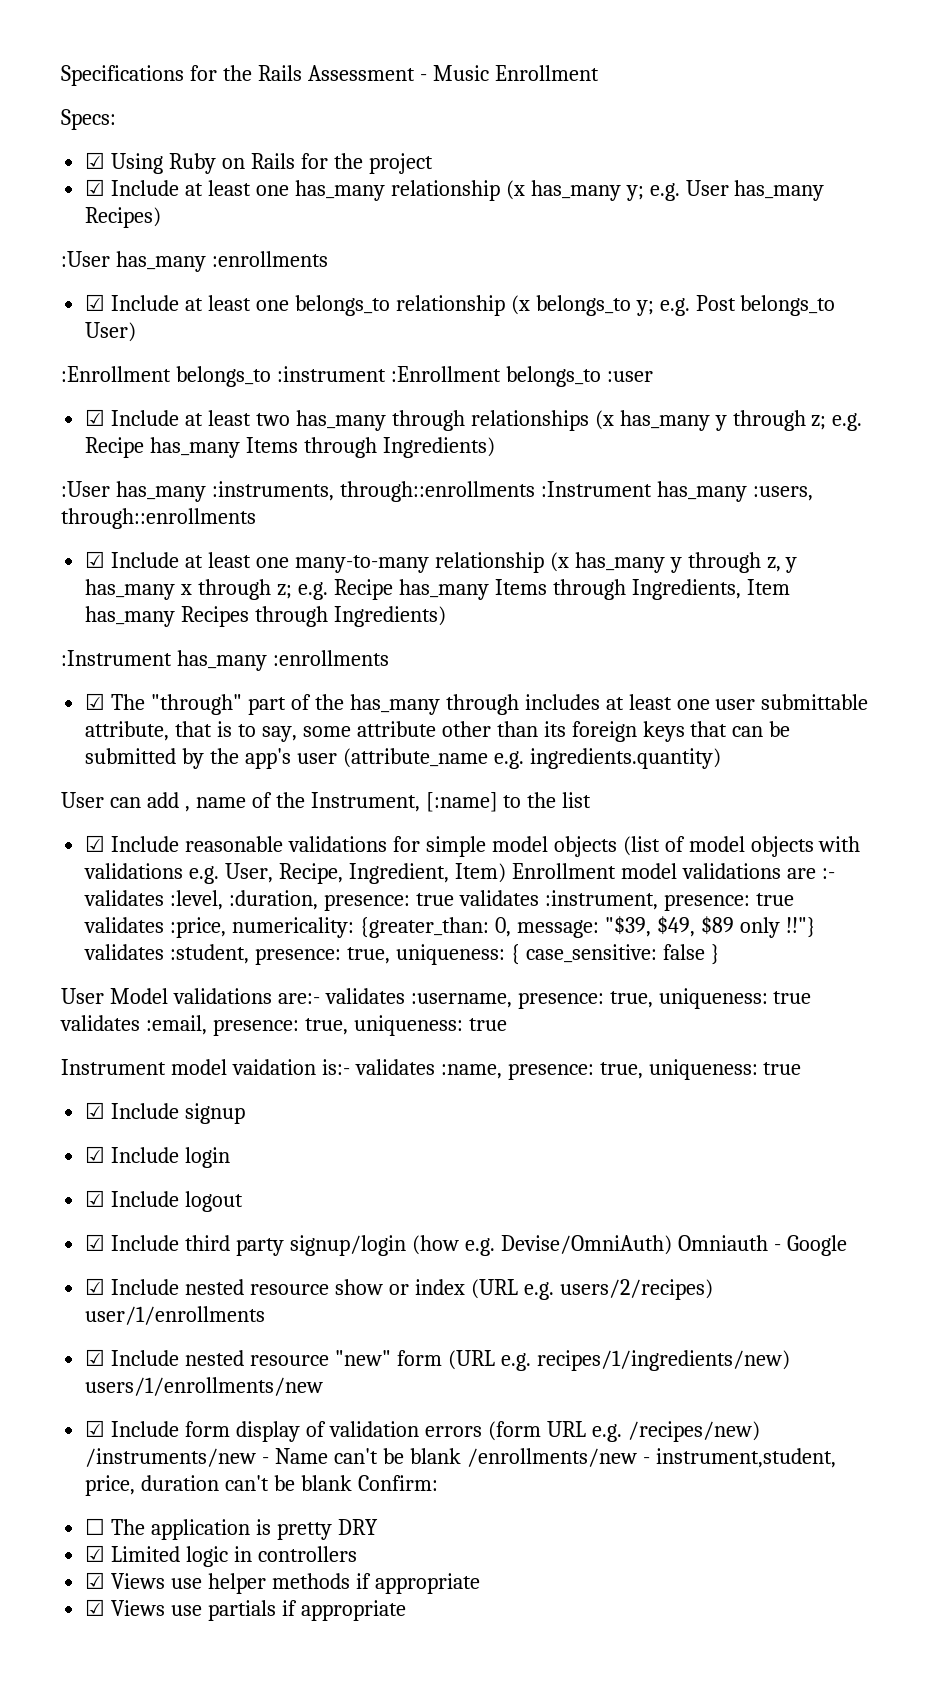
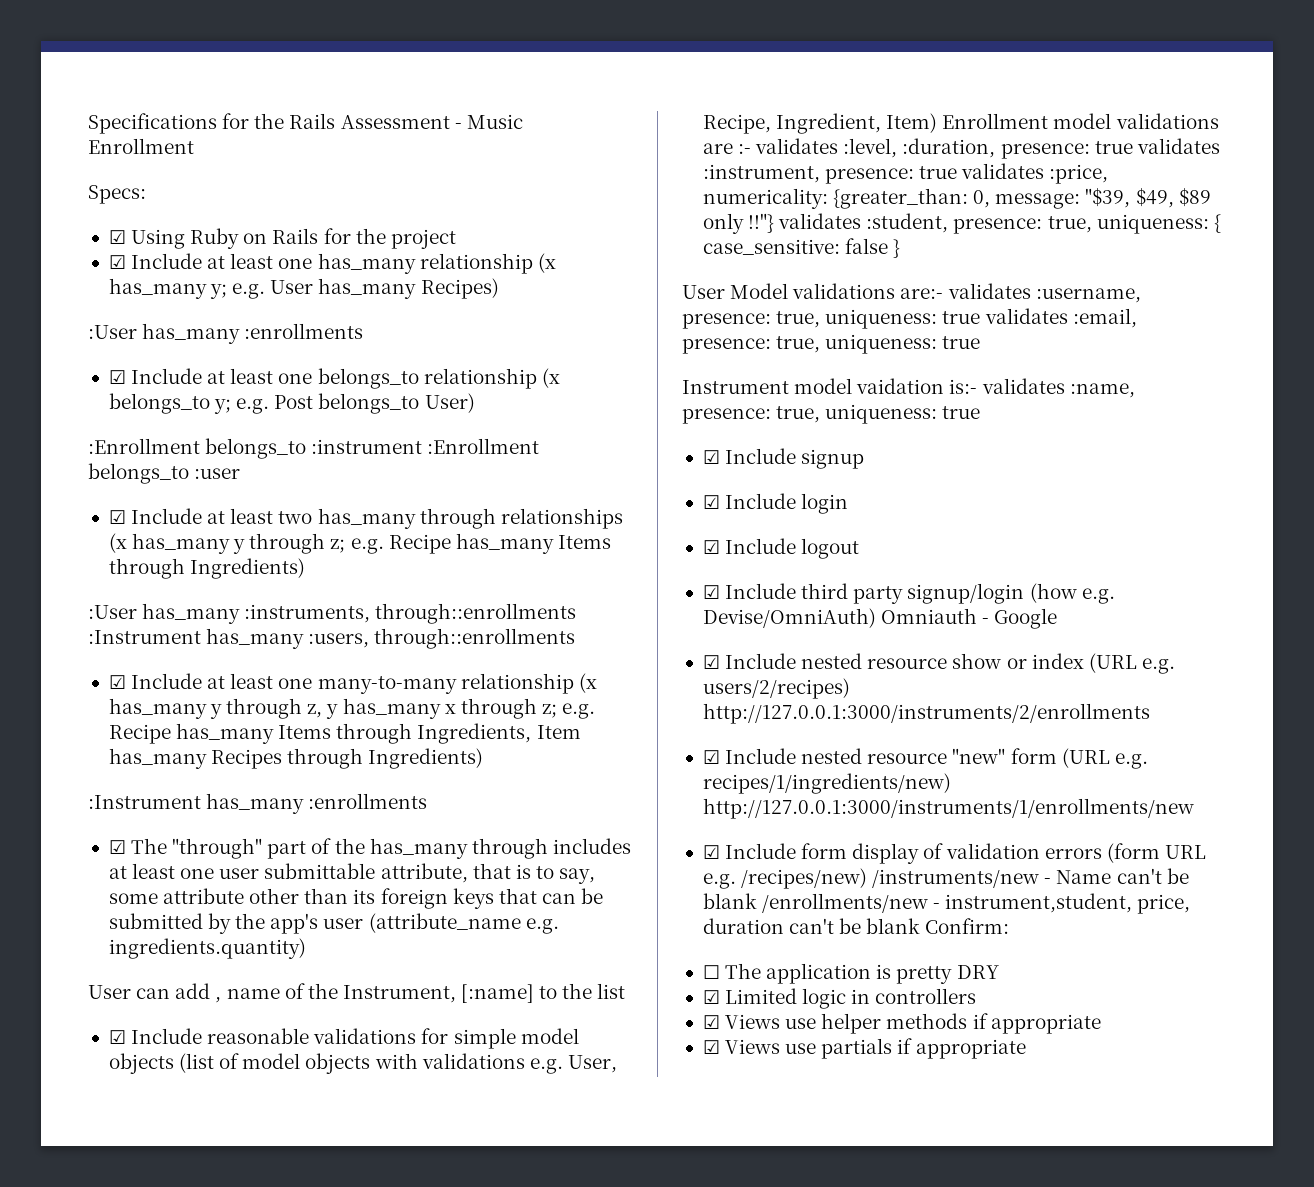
[85,1306,266,1325] user/1/enrollments -> [702,703,1150,724] http://127.0.0.1:3000/instruments/2/enrollments
[85,1377,324,1396] users/1/enrollments/new -> [702,798,1194,819] http://127.0.0.1:3000/instruments/1/enrollments/new

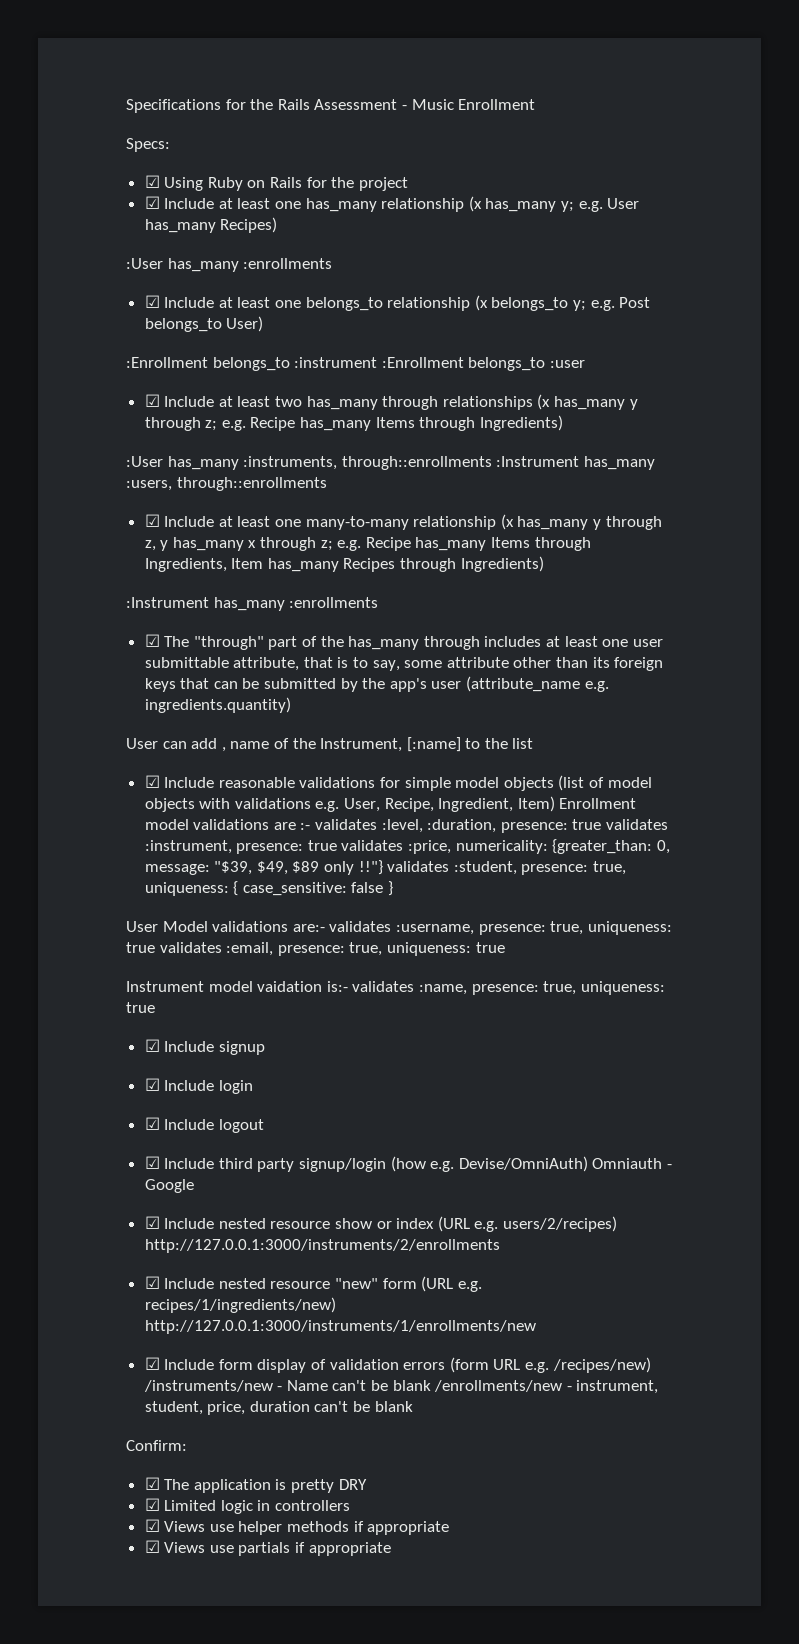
[945,893,1133,913] instrument,student, -> [576,1380,659,1394] [144,1401,203,1415] instrument, student,
(921, 926) none -> (413, 1406) //
[702,965,720,979] ☐ -> [144,1477,160,1490] ☑

